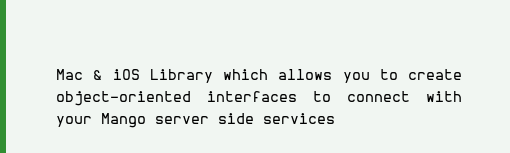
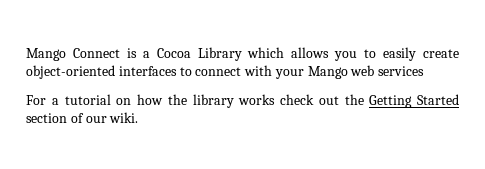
[56,69,140,80] Mac & iOS -> [26,48,191,61] Mango Connect is a Cocoa
(398, 74) none -> [383,47,417,61] easily
[155,113,254,124] server side -> [350,65,375,76] web
(335, 118) none -> [26,94,459,108] [26,112,139,123] // For a tutorial on how the library works check out the Getting Started section of our wiki.

